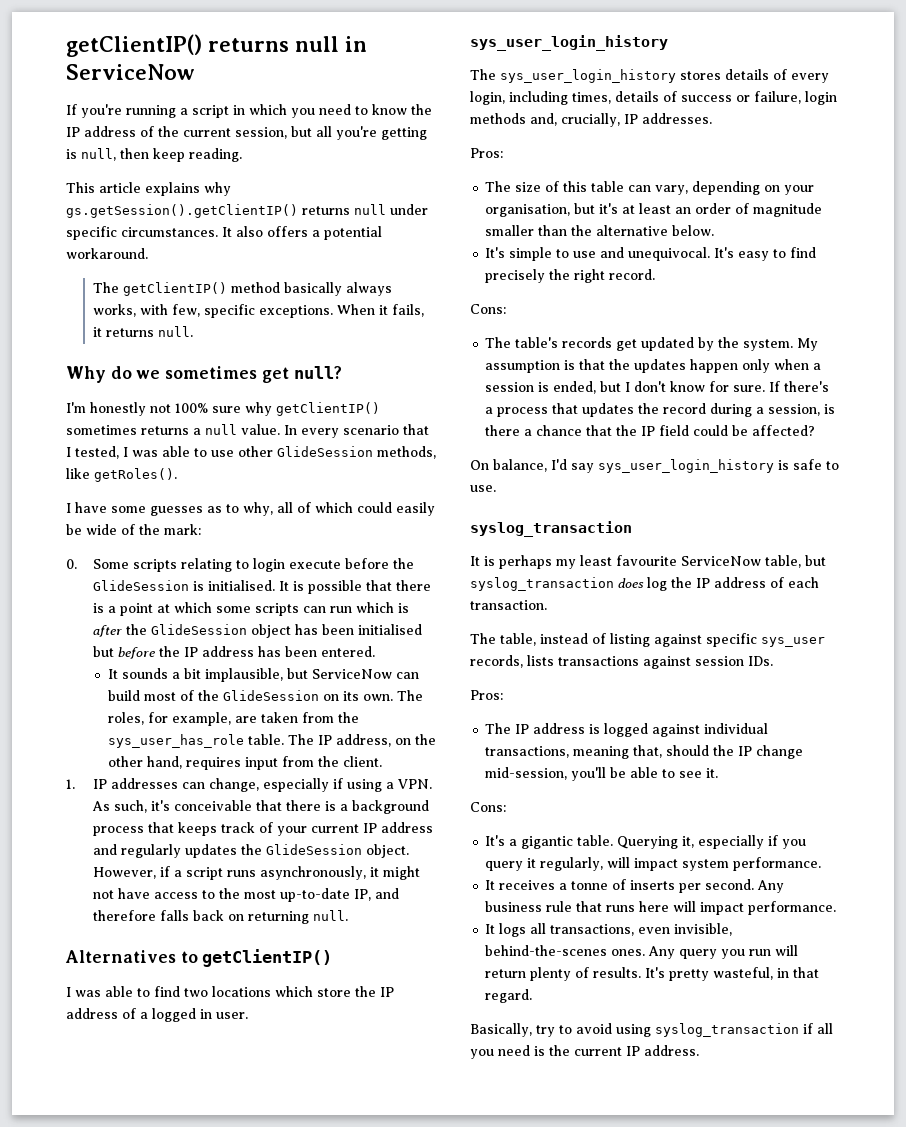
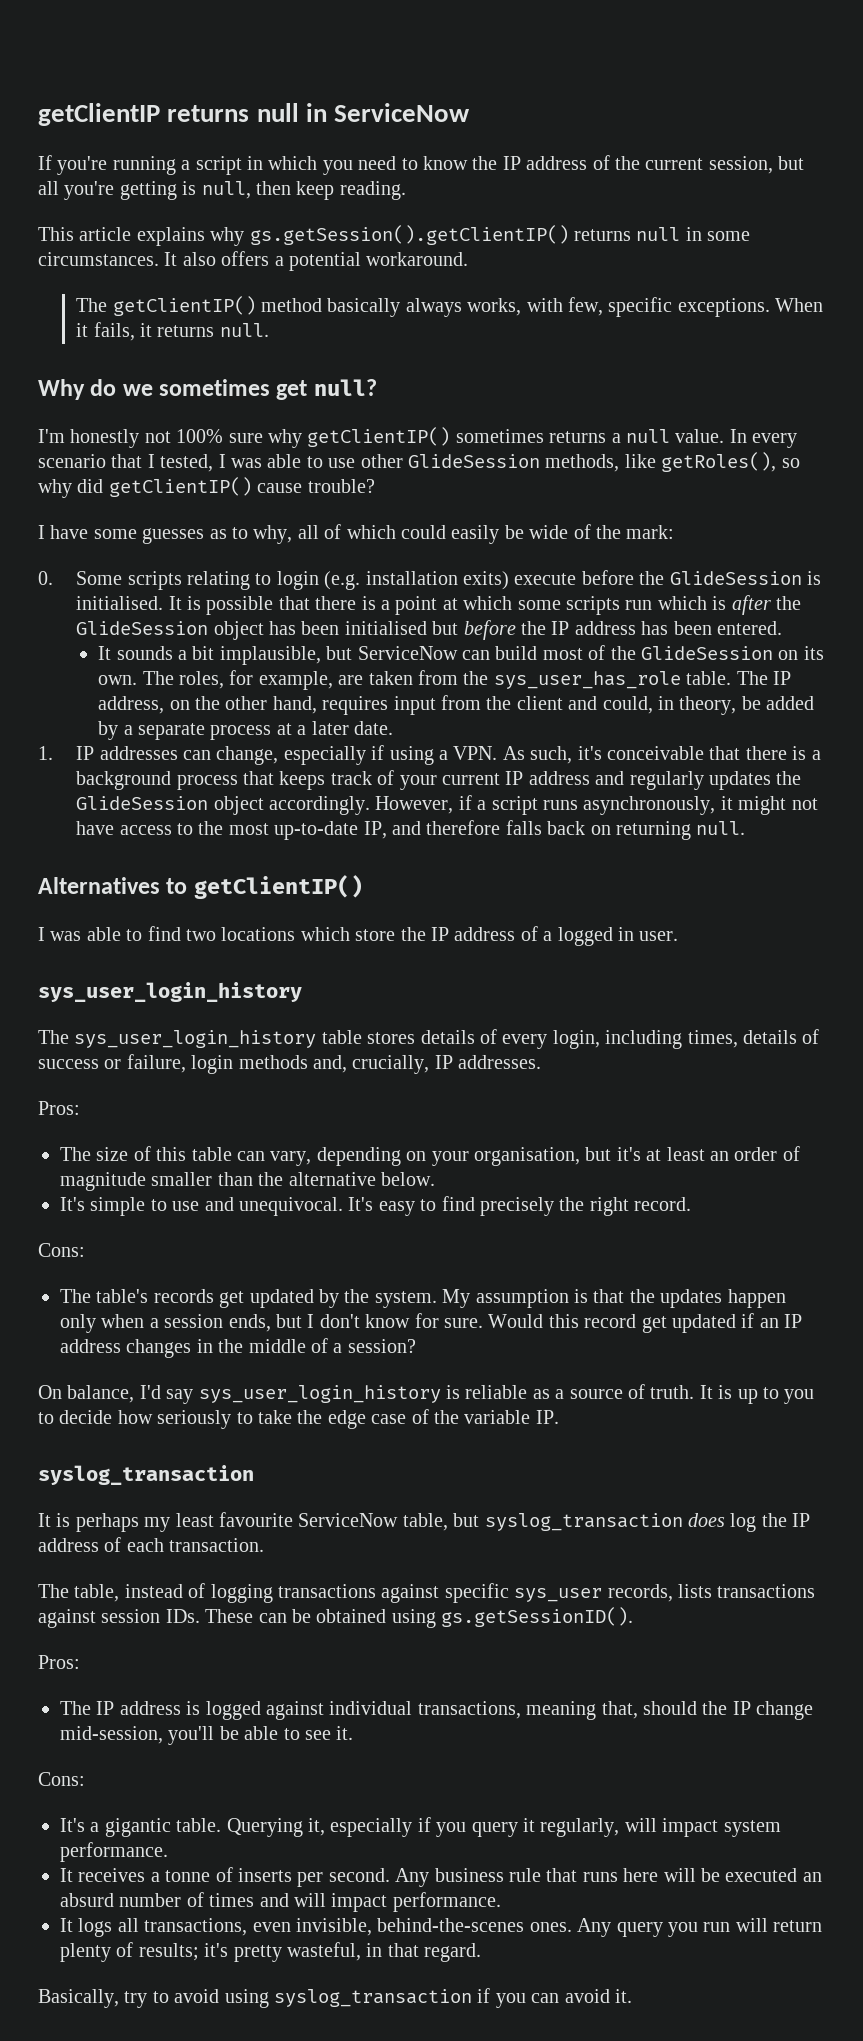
[66,34,202,57] getClientIP() -> [38,103,160,126] getClientIP
[390,204,428,215] [66,226,117,240] under specific -> [685,227,751,241] in some
[94,468,177,482] getRoles(). -> [661,452,800,472] [38,477,375,498] getRoles(), so why did getClientIP() cause trouble?
(285, 565) none -> [324,571,509,590] (e.g. installation exits)
[302,606,326,613] can -> (620, 605) none
[342,756,382,767] client. -> [516,696,815,715] [98,721,393,740] client and could, in theory, be added by a separate process at a later date.
[365,844,409,858] object. -> [213,796,370,815] object accordingly.
(676, 76) none -> [321,1030,362,1044] table
[538,381,597,394] is ended, -> [228,1314,271,1332] ends,
[769,381,830,392] [485,403,836,417] [485,425,816,436] If there's a process that updates the record during a session, is there a chance that the IP field could be affected? -> [488,1313,803,1333] [60,1338,416,1358] Would this record get updated if an IP address changes in the middle of a session?
[793,459,839,470] [470,485,496,492] safe to use. -> [465,1384,815,1404] [38,1409,559,1429] reliable as a source of truth. It is up to you to decide how seriously to take the edge case of the variable IP.
[610,633,650,647] listing -> [210,1584,376,1603] logging transactions
(773, 661) none -> [205,1607,634,1628] These can be obtained using gs.getSessionID().
(697, 906) none -> [700,1868,822,1882] [60,1892,326,1907] be executed an absurd number of times and will
[593,967,666,978] results. It's -> [138,1943,229,1961] results; it's
[817,1023,833,1034] [470,1045,699,1059] all you need is the current IP address. -> [495,1989,632,2008] you can avoid it.

